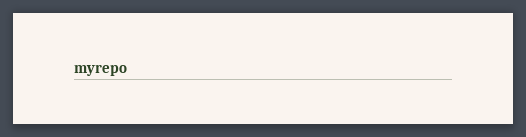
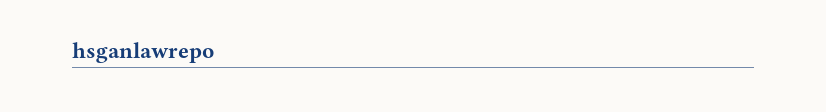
[74,64,127,76] myrepo -> [72,42,214,63] hsganlawrepo

